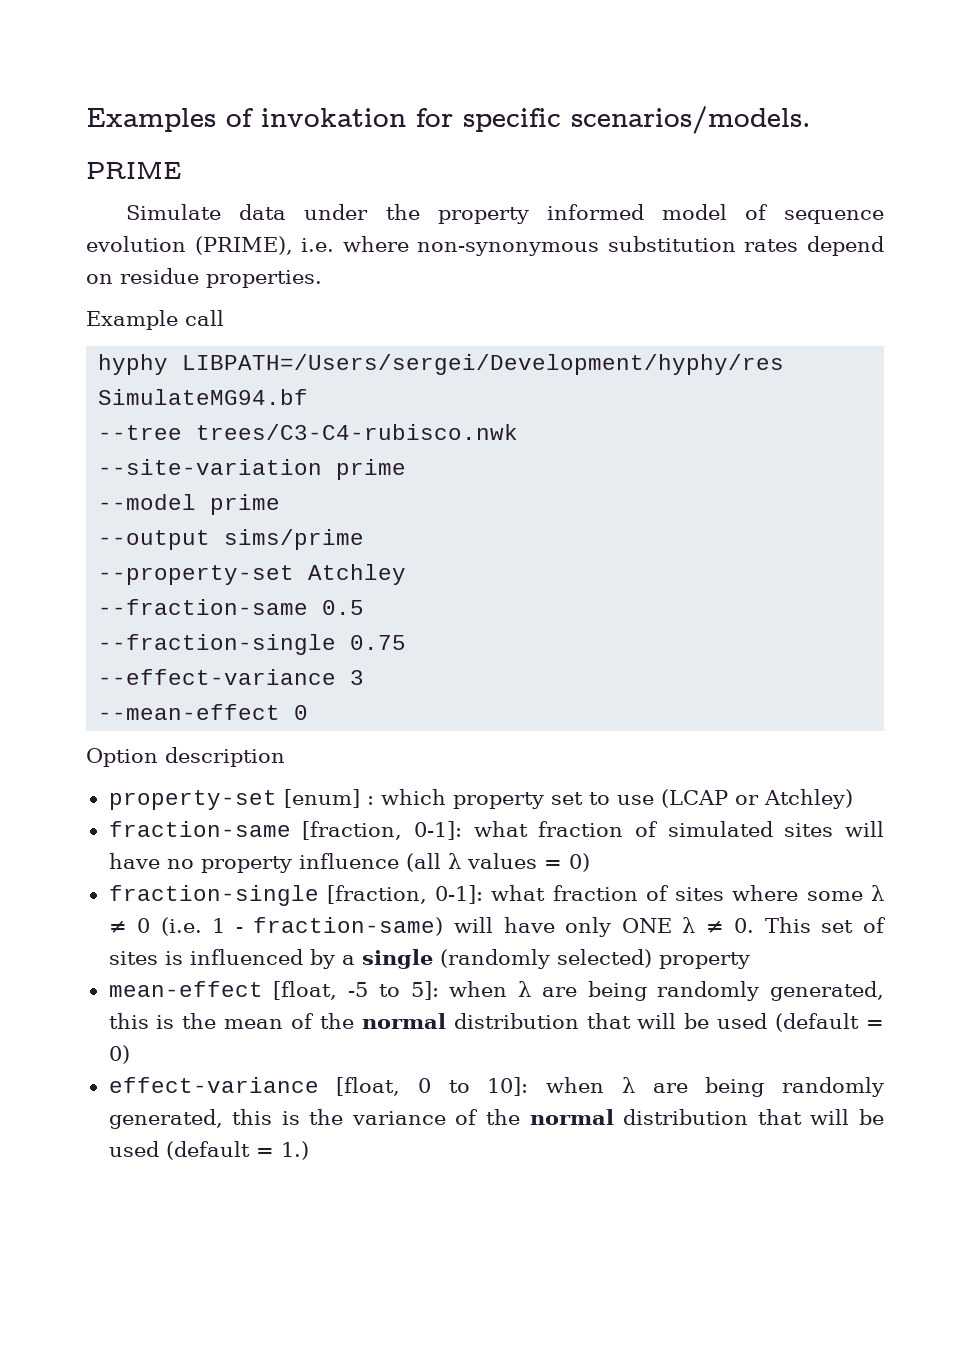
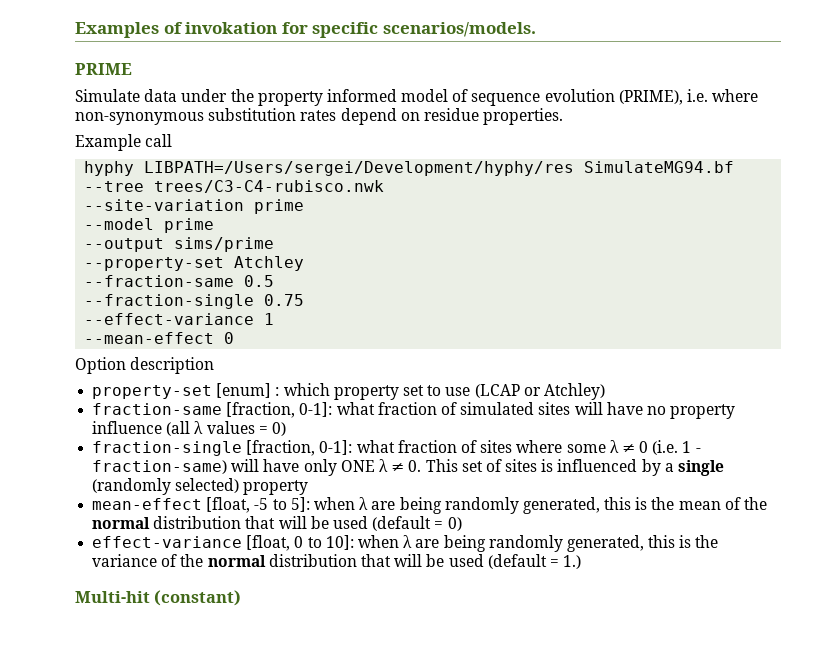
[350,670,365,685] 3 -> [264,313,275,325] 1
(309, 1150) none -> [75,590,242,606] // Multi-hit (constant)

